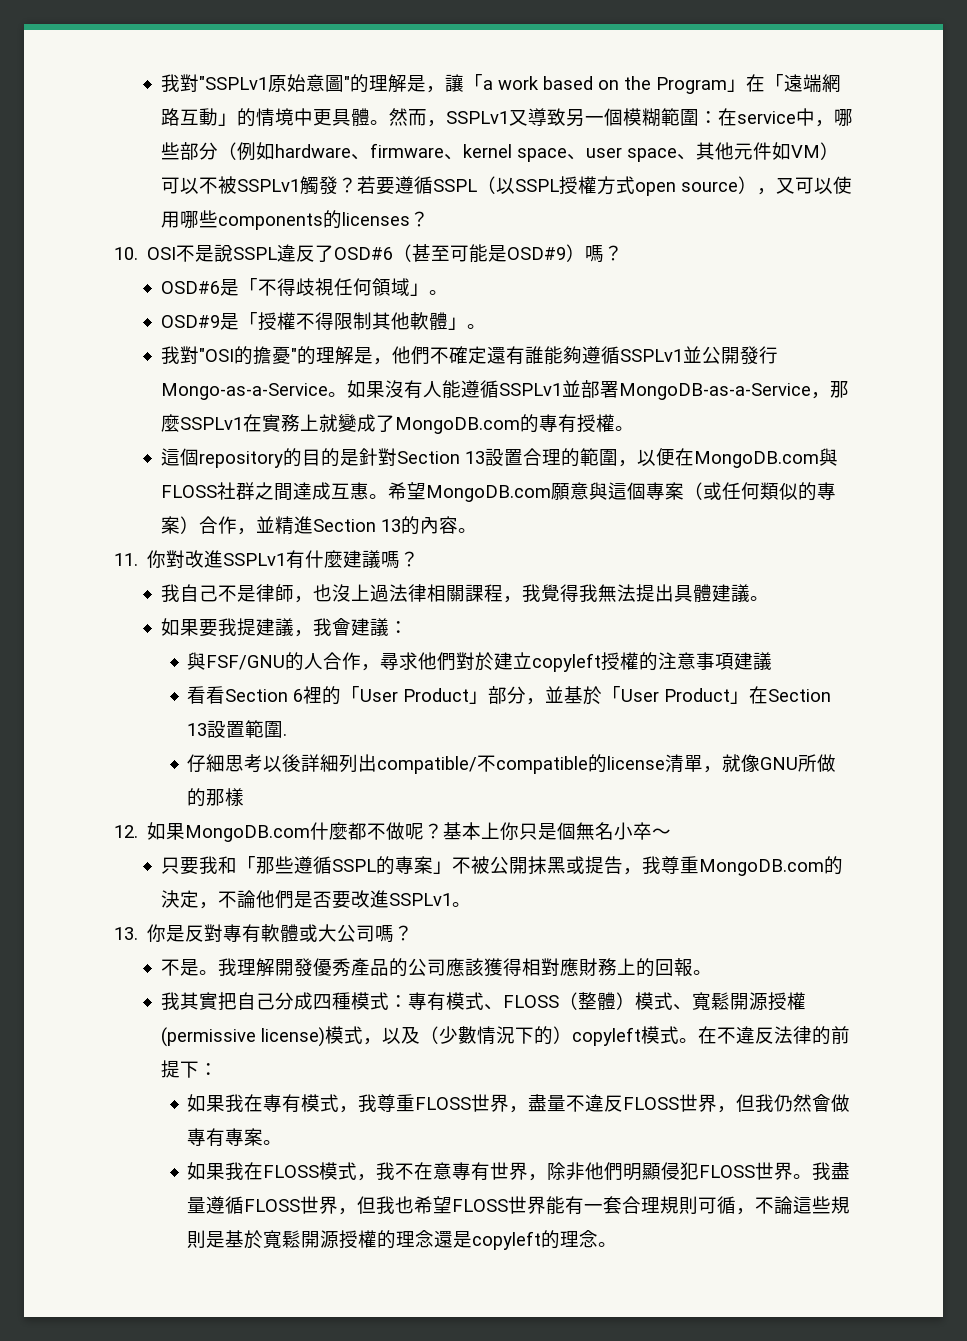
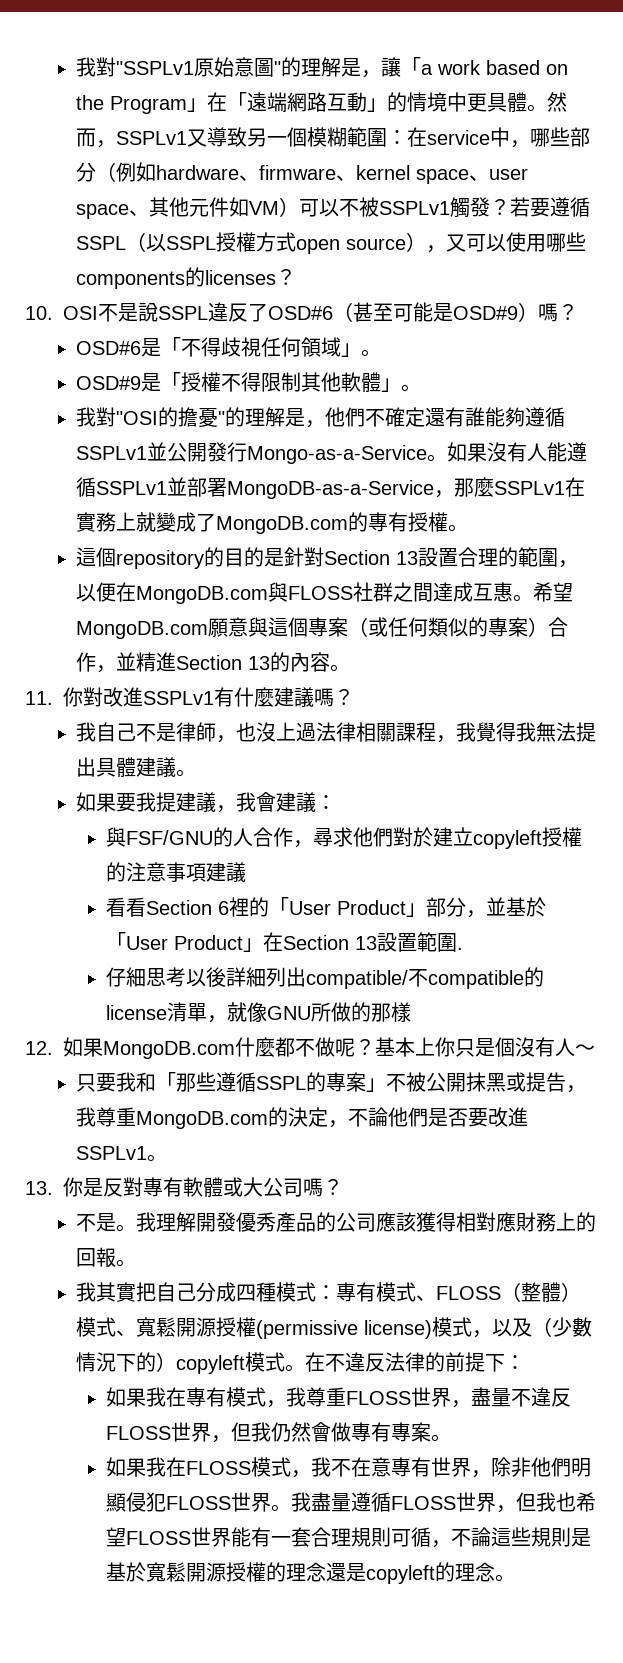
[576,822,653,840] 無名小卒 -> [515,1037,575,1057] 沒有人

